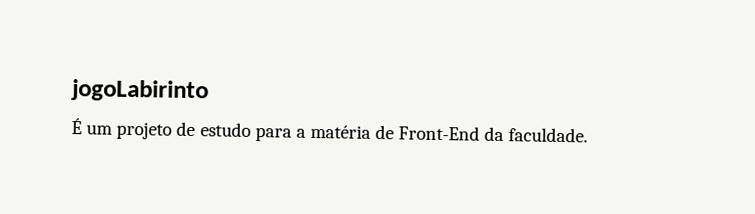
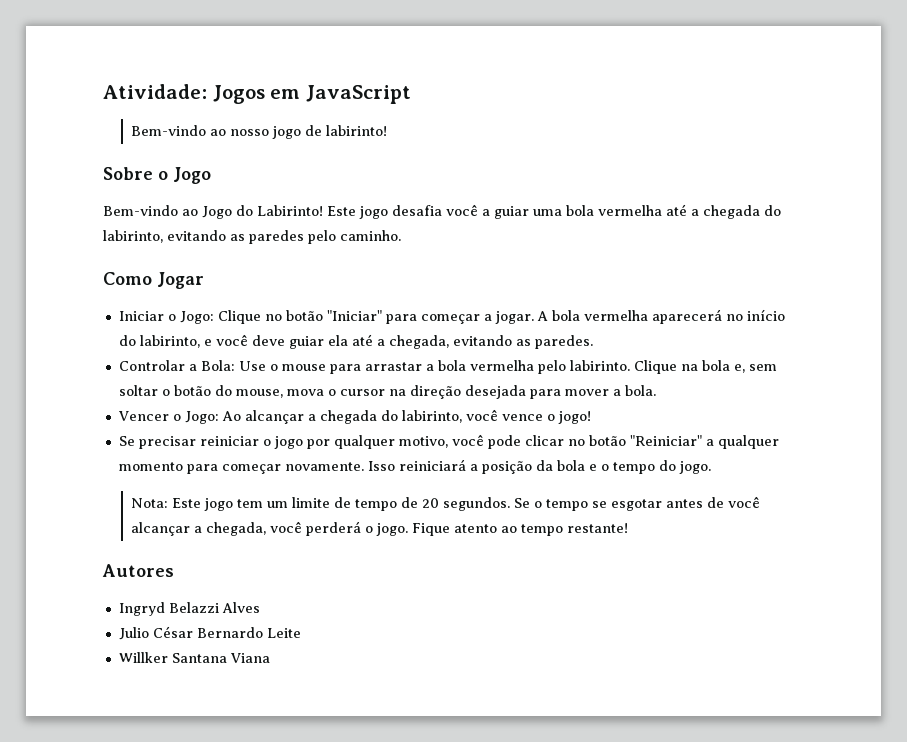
[71,79,209,103] [71,118,589,143] jogoLabirinto // É um projeto de estudo para a matéria de Front-End da faculdade. -> [103,84,411,104] [130,125,387,139] [103,167,211,184] [103,204,781,219] [103,230,401,244] [103,272,204,289] [118,309,785,324] [118,334,593,349] [118,360,777,374] [118,385,656,399] [117,409,591,424] [118,434,779,449] [118,459,711,474] [130,496,760,511] [130,521,628,536] [102,564,174,577] [118,602,260,616] [118,626,301,640] [118,652,270,663] Atividade: Jogos em JavaScript // Bem-vindo ao nosso jogo de labirinto! // Sobre o Jogo // Bem-vindo ao Jogo do Labirinto! Este jogo desafia você a guiar uma bola vermelha até a chegada do labirinto, evitando as paredes pelo caminho. // Como Jogar // Iniciar o Jogo: Clique no botão "Iniciar" para começar a jogar. A bola vermelha aparecerá no início do labirinto, e você deve guiar ela até a chegada, evitando as paredes. // Controlar a Bola: Use o mouse para arrastar a bola vermelha pelo labirinto. Clique na bola e, sem soltar o botão do mouse, mova o cursor na direção desejada para mover a bola. // Vencer o Jogo: Ao alcançar a chegada do labirinto, você vence o jogo! // Se precisar reiniciar o jogo por qualquer motivo, você pode clicar no botão "Reiniciar" a qualquer momento para começar novamente. Isso reiniciará a posição da bola e o tempo do jogo. // Nota: Este jogo tem um limite de tempo de 20 segundos. Se o tempo se esgotar antes de você alcançar a chegada, você perderá o jogo. Fique atento ao tempo restante! // Autores // Ingryd Belazzi Alves // Julio César Bernardo Leite // Willker Santana Viana

